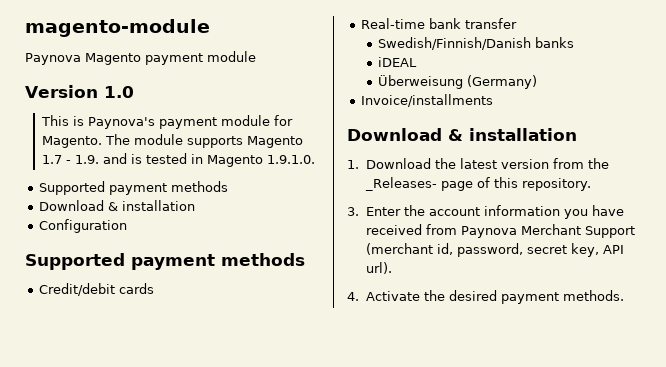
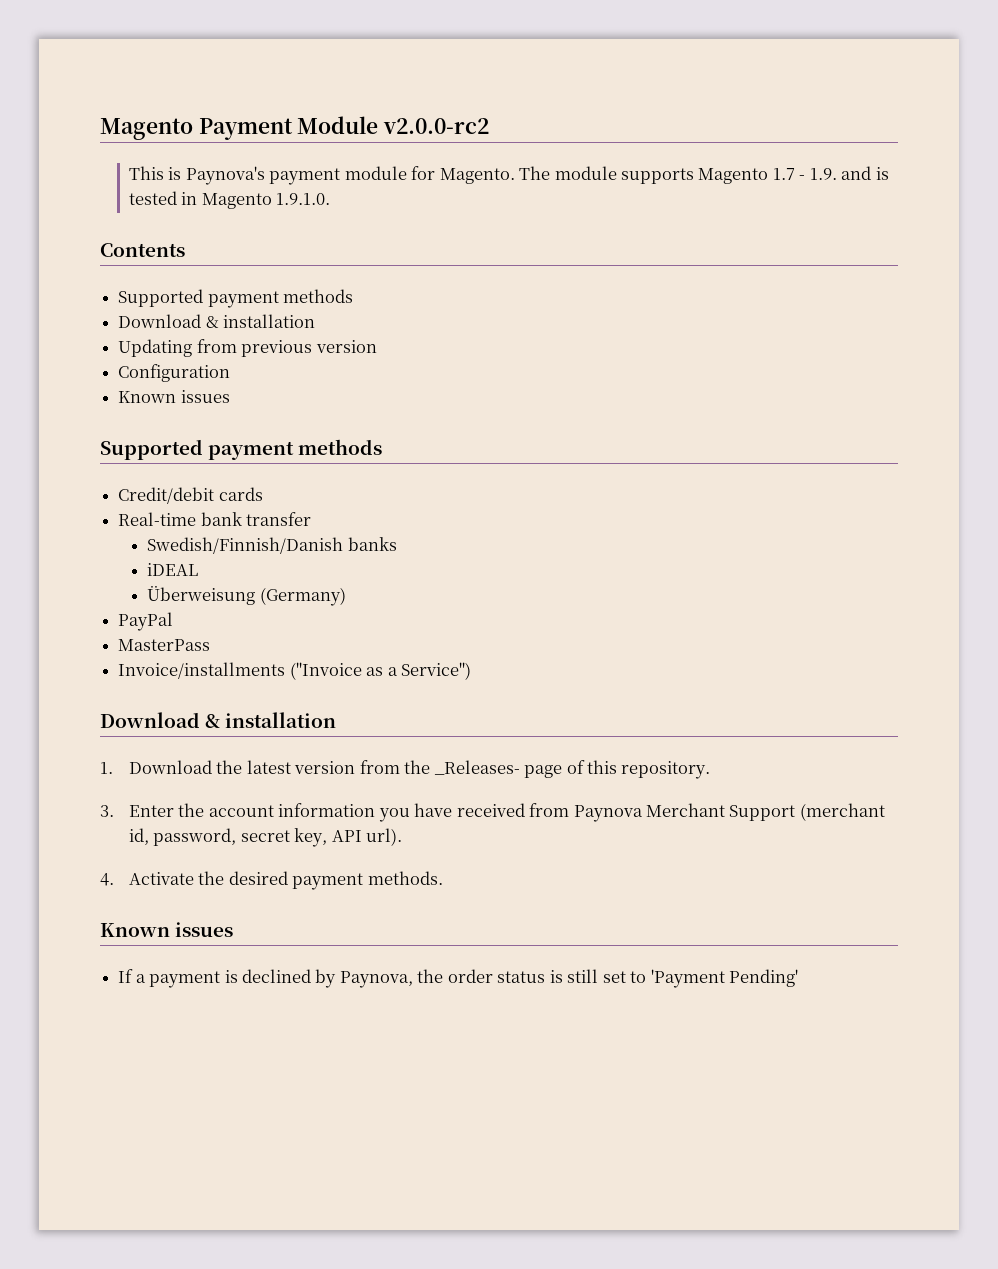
[25,19,210,37] [25,51,256,65] [25,85,134,98] magento-module // Paynova Magento payment module // Version 1.0 -> [100,116,490,140] Magento Payment Module v2.0.0-rc2
(315, 159) none -> [100,243,185,257] // Contents
(196, 205) none -> [118,339,377,357] // Updating from previous version
(128, 226) none -> [118,390,230,403] // Known issues
(538, 82) none -> [118,612,174,631] [118,639,211,651] // PayPal // MasterPass
(494, 100) none -> [289,662,471,680] ("Invoice as a Service")
(624, 295) none -> [100,922,234,937] [118,969,798,988] // Known issues // If a payment is declined by Paynova, the order status is still set to 'Payment Pending'

